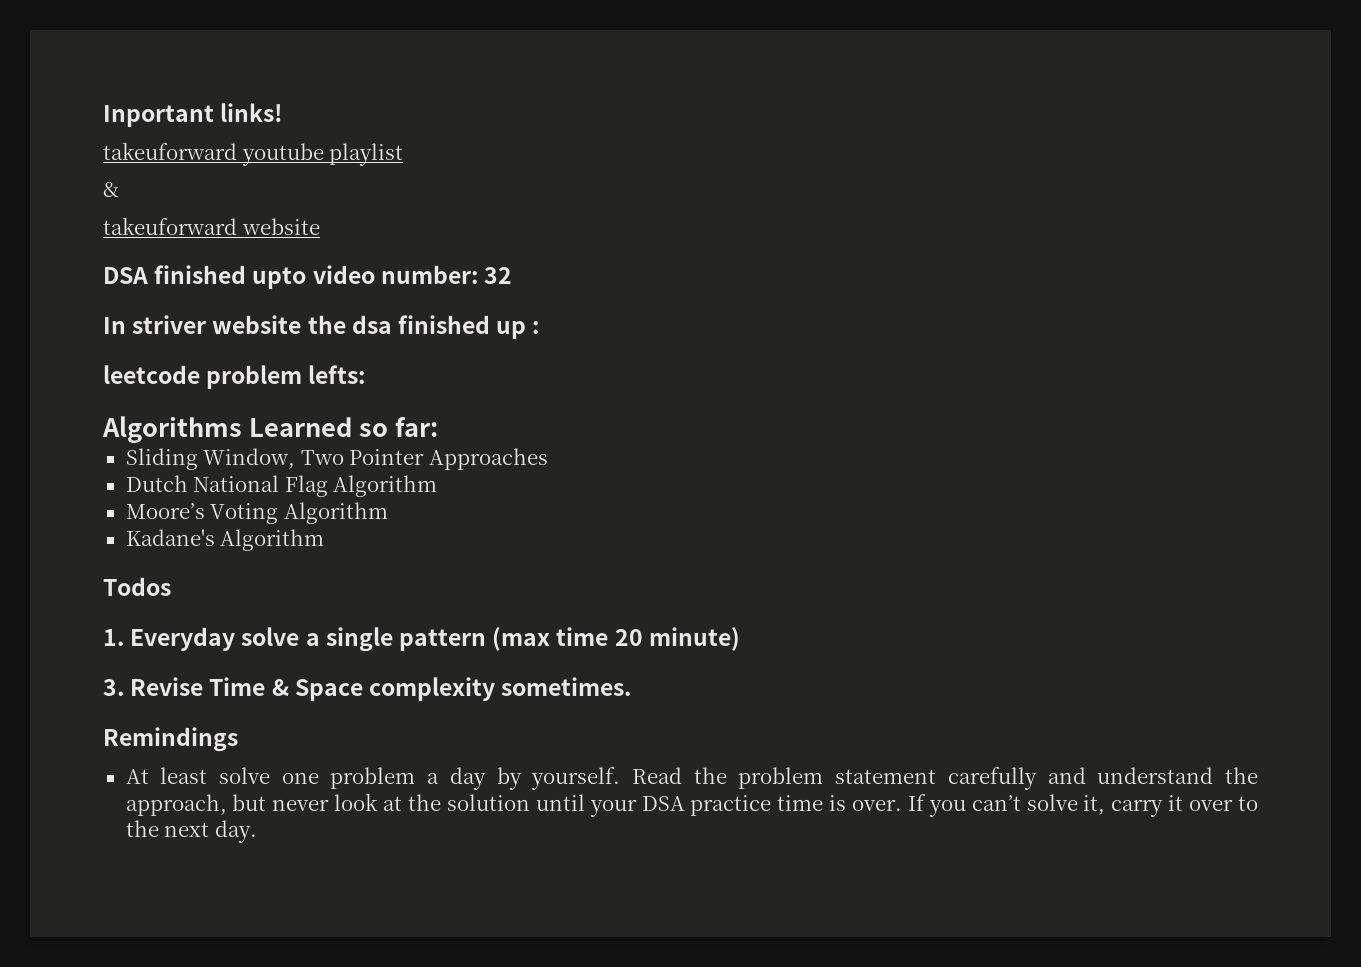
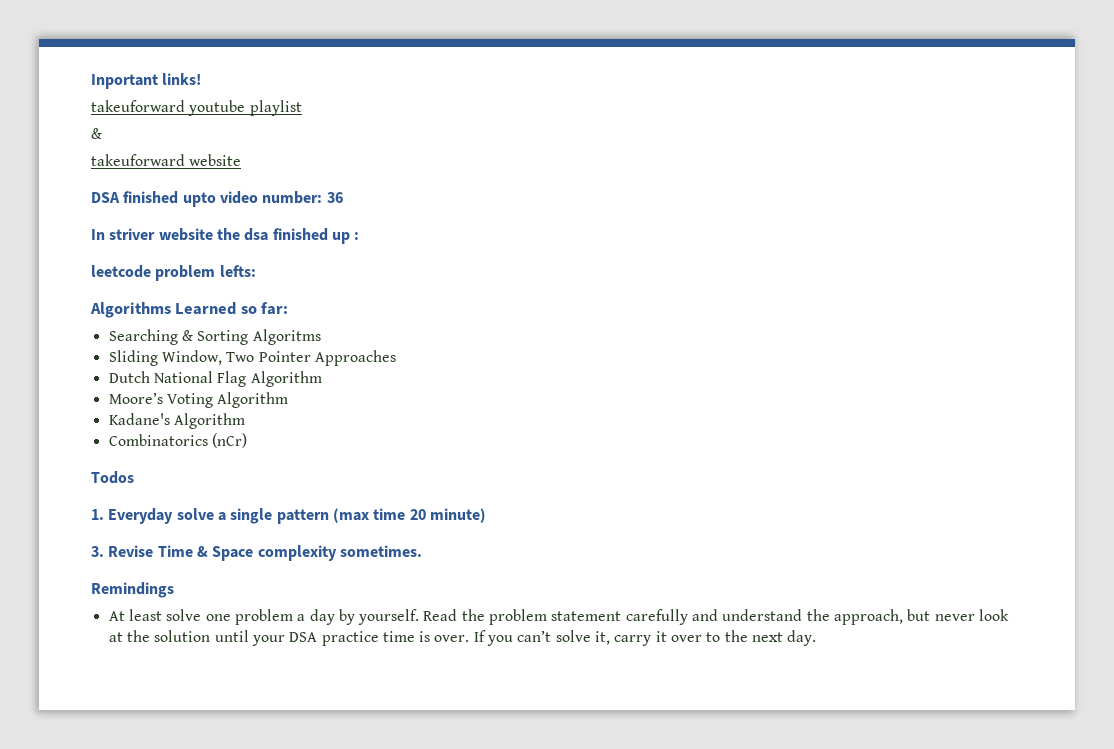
[484,267,513,284] 32 -> [326,192,343,203] 36
(438, 427) none -> [108,329,321,345] // Searching & Sorting Algoritms
(325, 540) none -> [108,433,247,448] // Combinatorics (nCr)

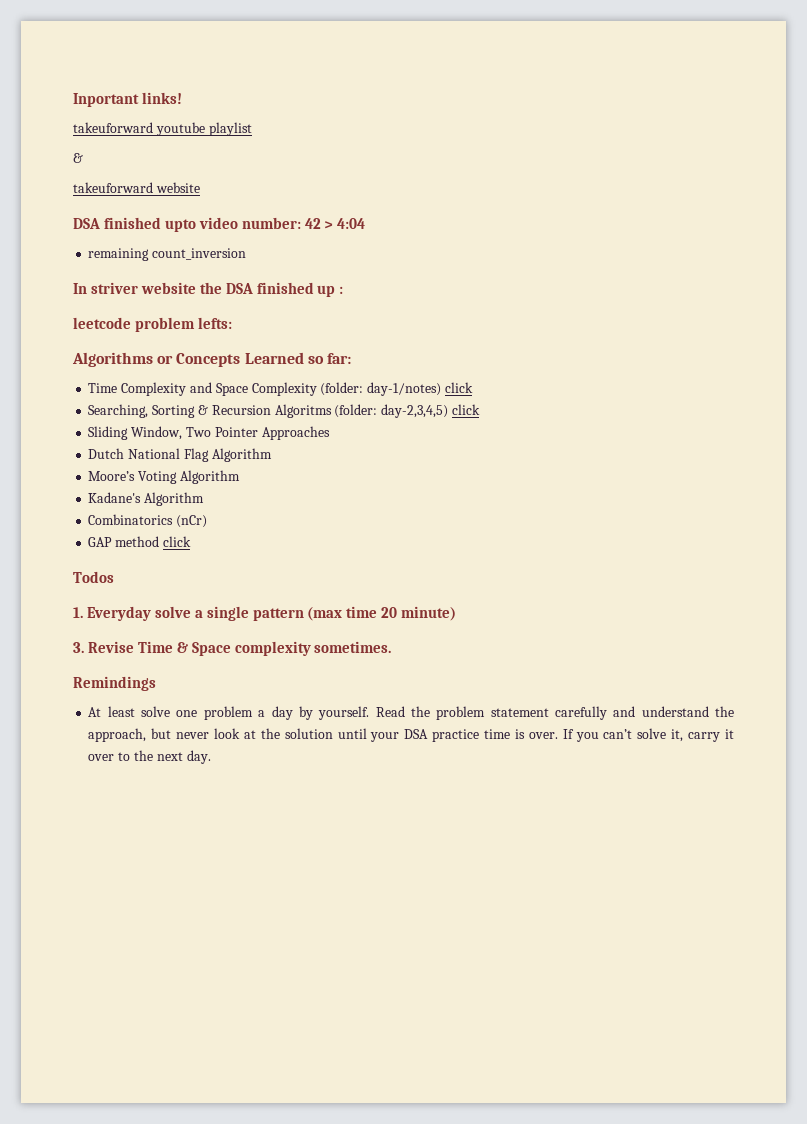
[326,192,343,203] 36 -> [304,218,366,229] [88,248,247,261] 42 > 4:04 // remaining count_inversion
[244,228,269,241] dsa -> [225,283,253,294] DSA
(171, 310) none -> [157,353,241,367] or Concepts
[108,329,321,345] Searching & Sorting Algoritms -> [88,382,473,396] [88,404,480,418] Time Complexity and Space Complexity (folder: day-1/notes) click // Searching, Sorting & Recursion Algoritms (folder: day-2,3,4,5) click
(247, 440) none -> [88,536,191,547] // GAP method click

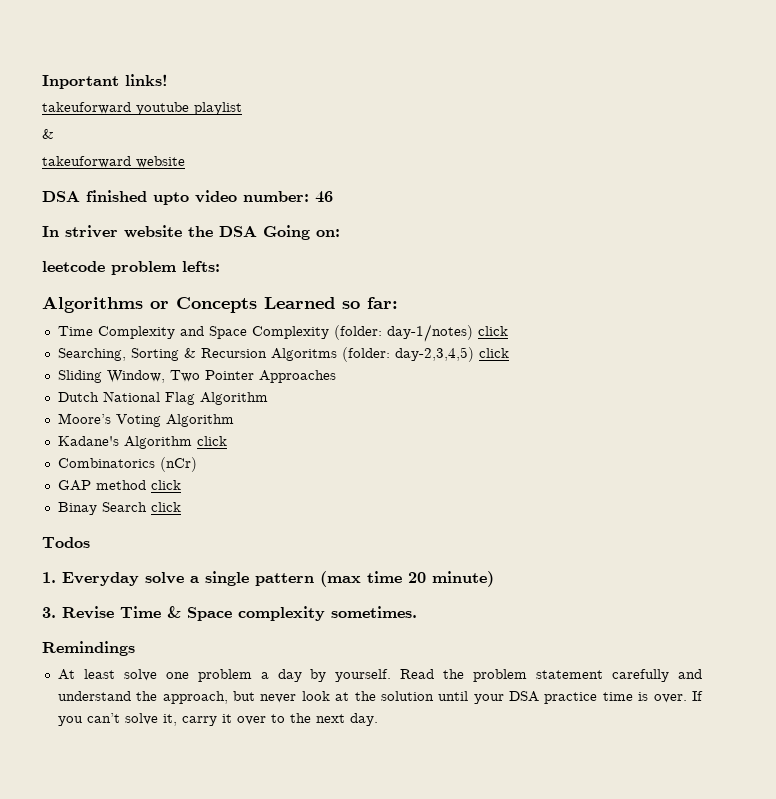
[304,218,366,229] [88,248,247,261] 42 > 4:04 // remaining count_inversion -> [315,191,333,203] 46
[256,282,344,297] finished up : -> [263,225,340,240] Going on:
(205, 499) none -> [196,436,227,446] click
(191, 541) none -> [57,502,181,515] // Binay Search click

